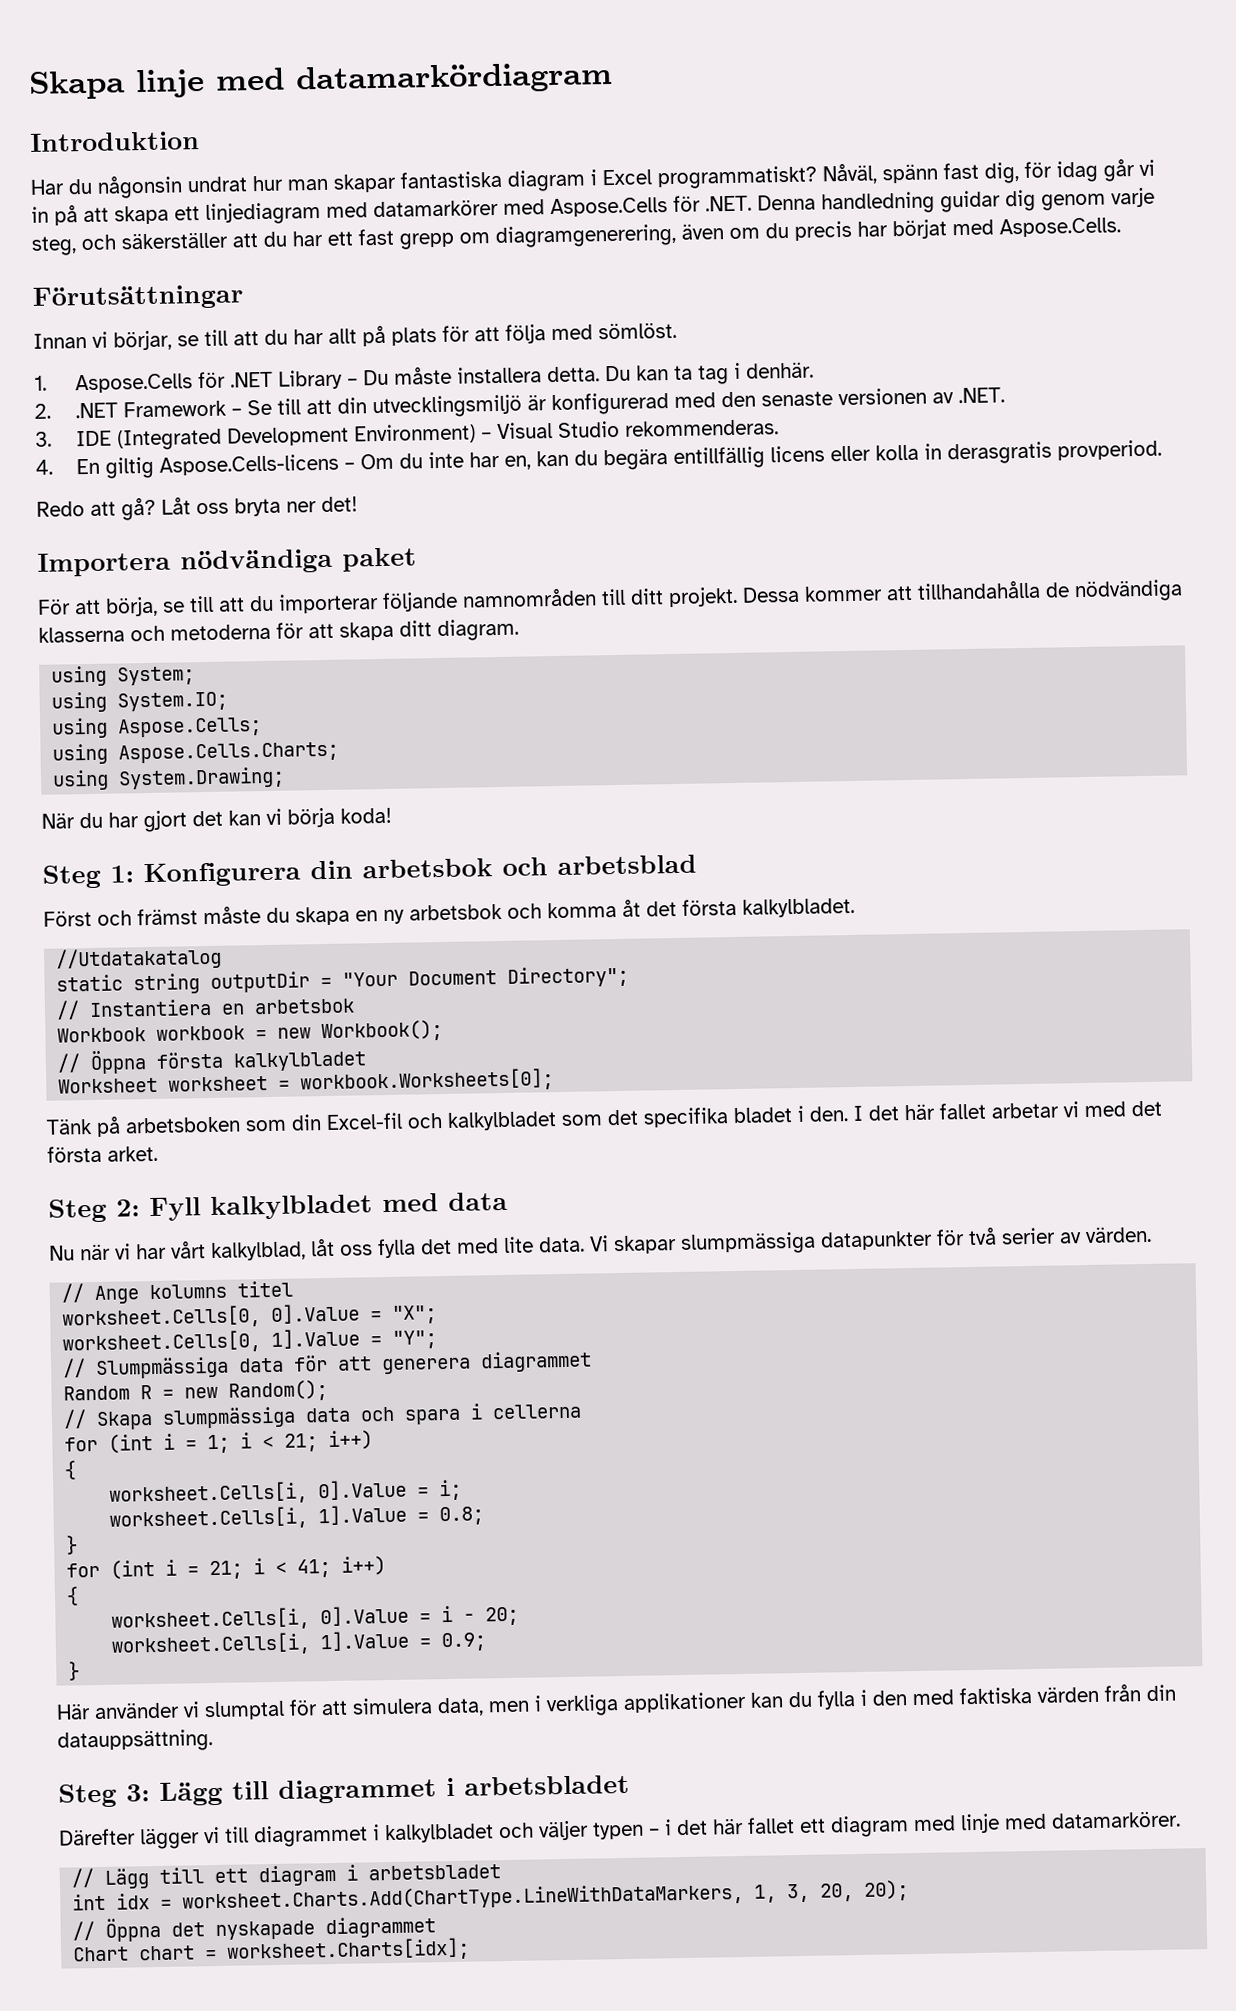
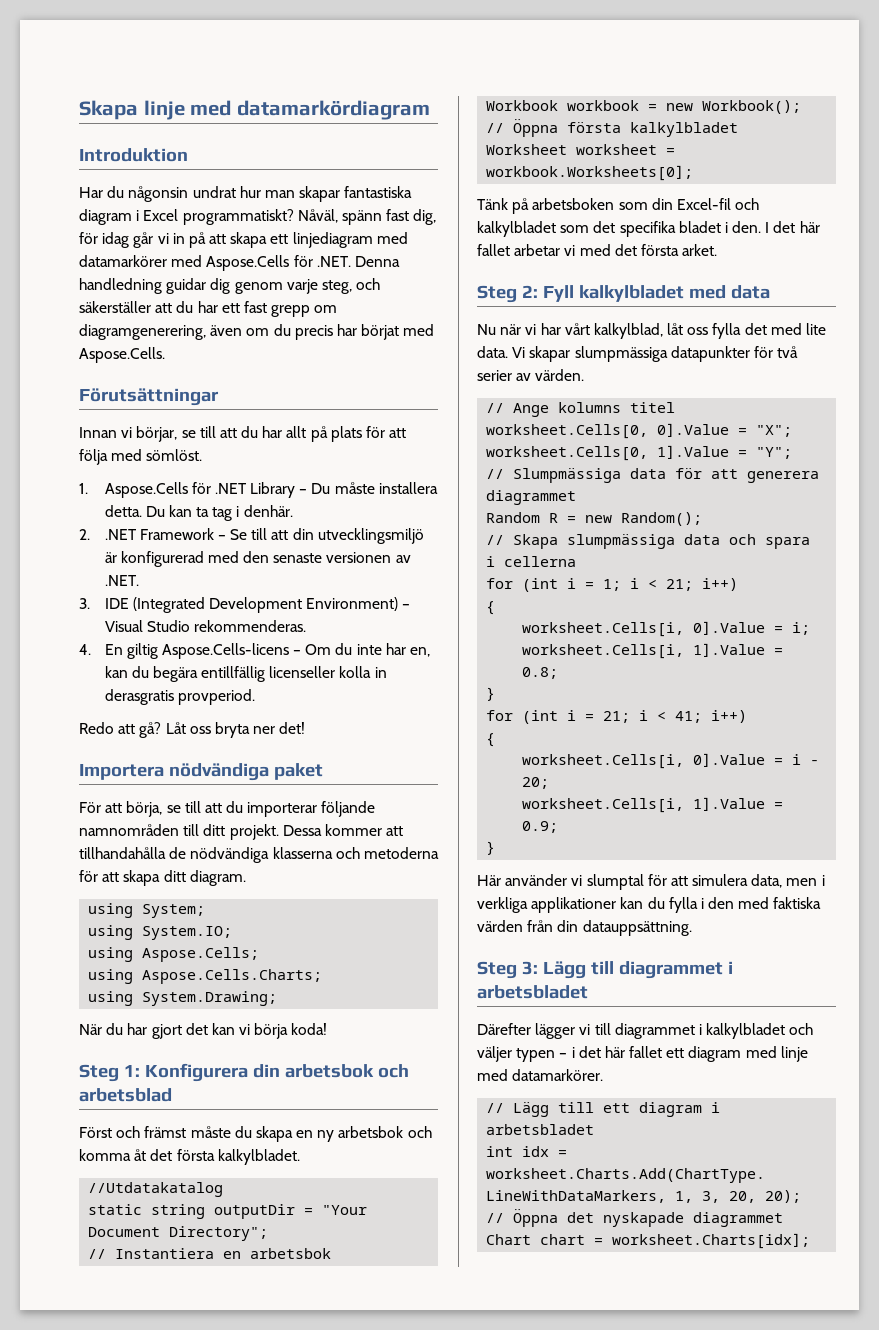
[769,445,871,463] licens eller -> [269,666,336,678] licenseller

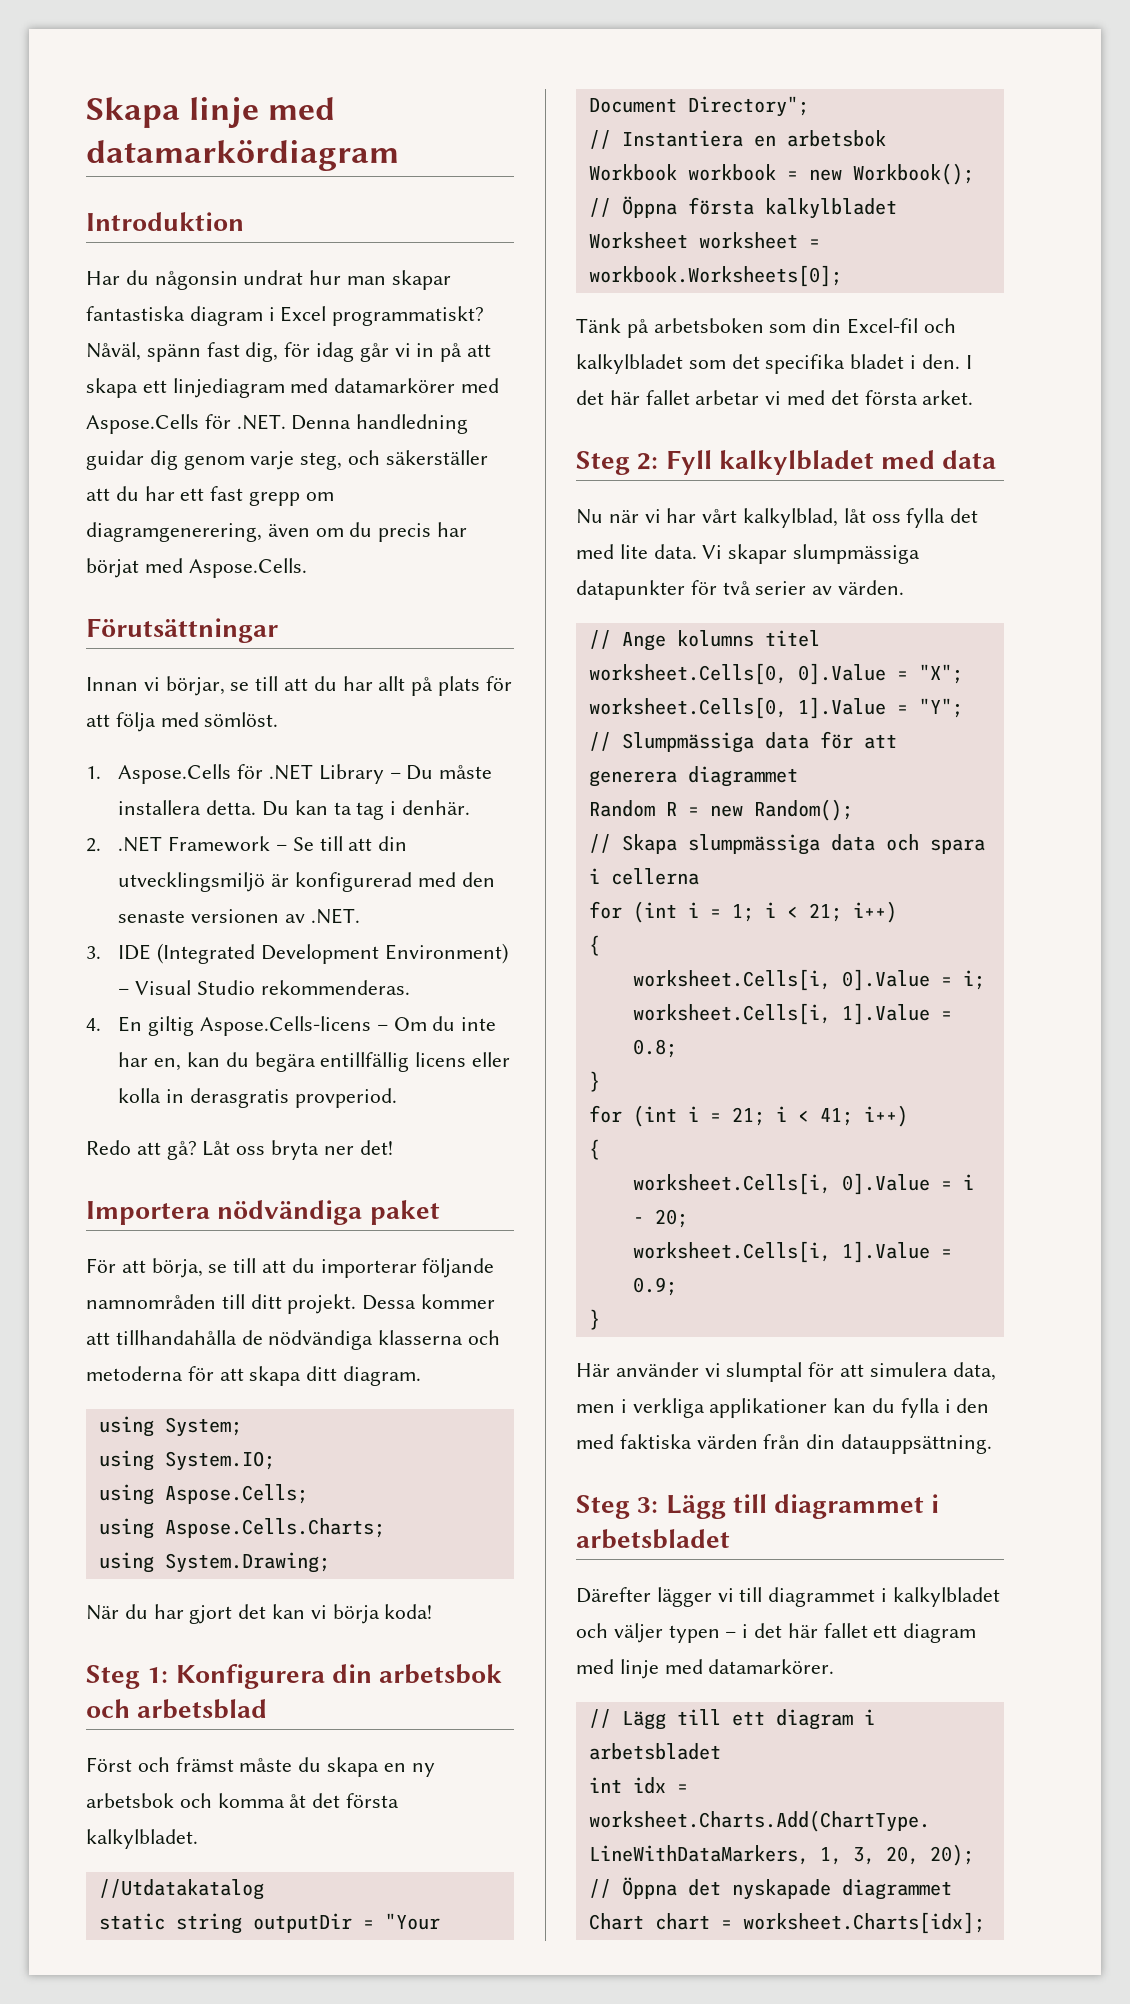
[269,666,336,678] licenseller -> [415,1052,510,1067] licens eller

